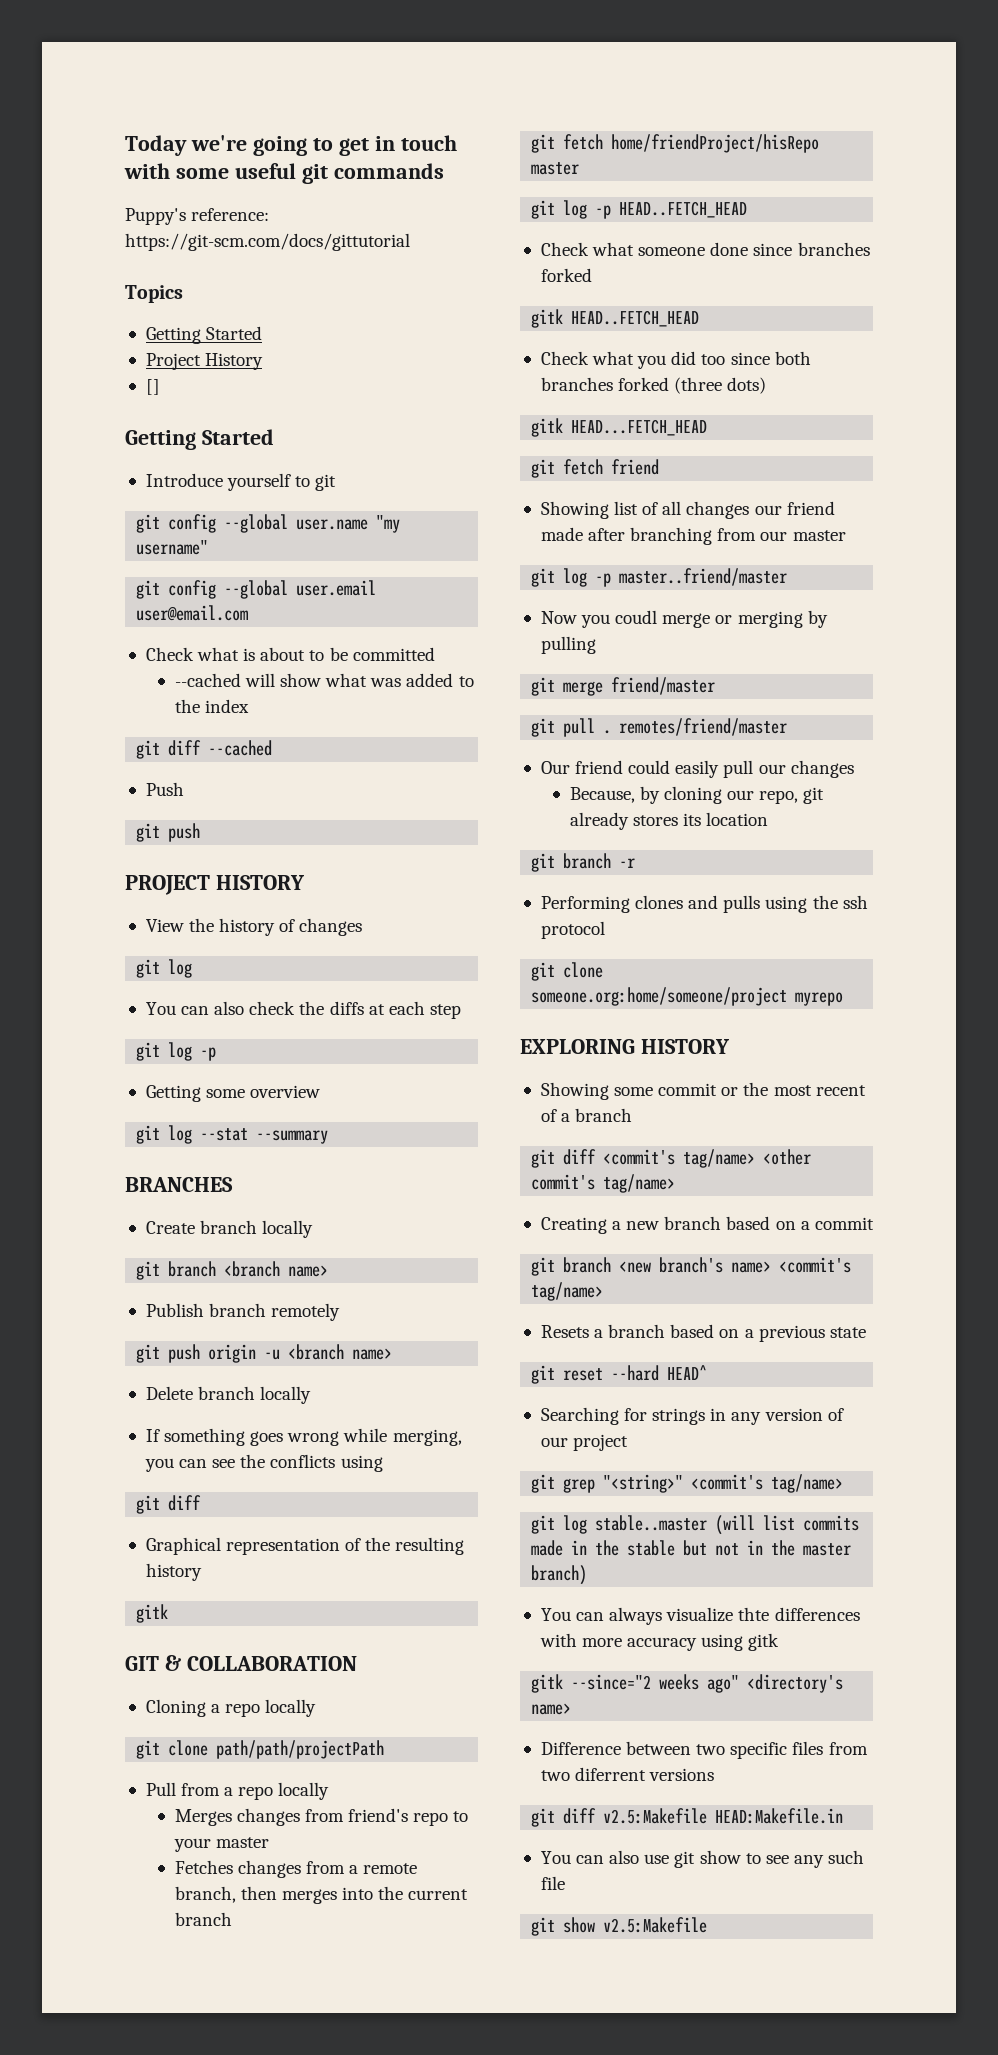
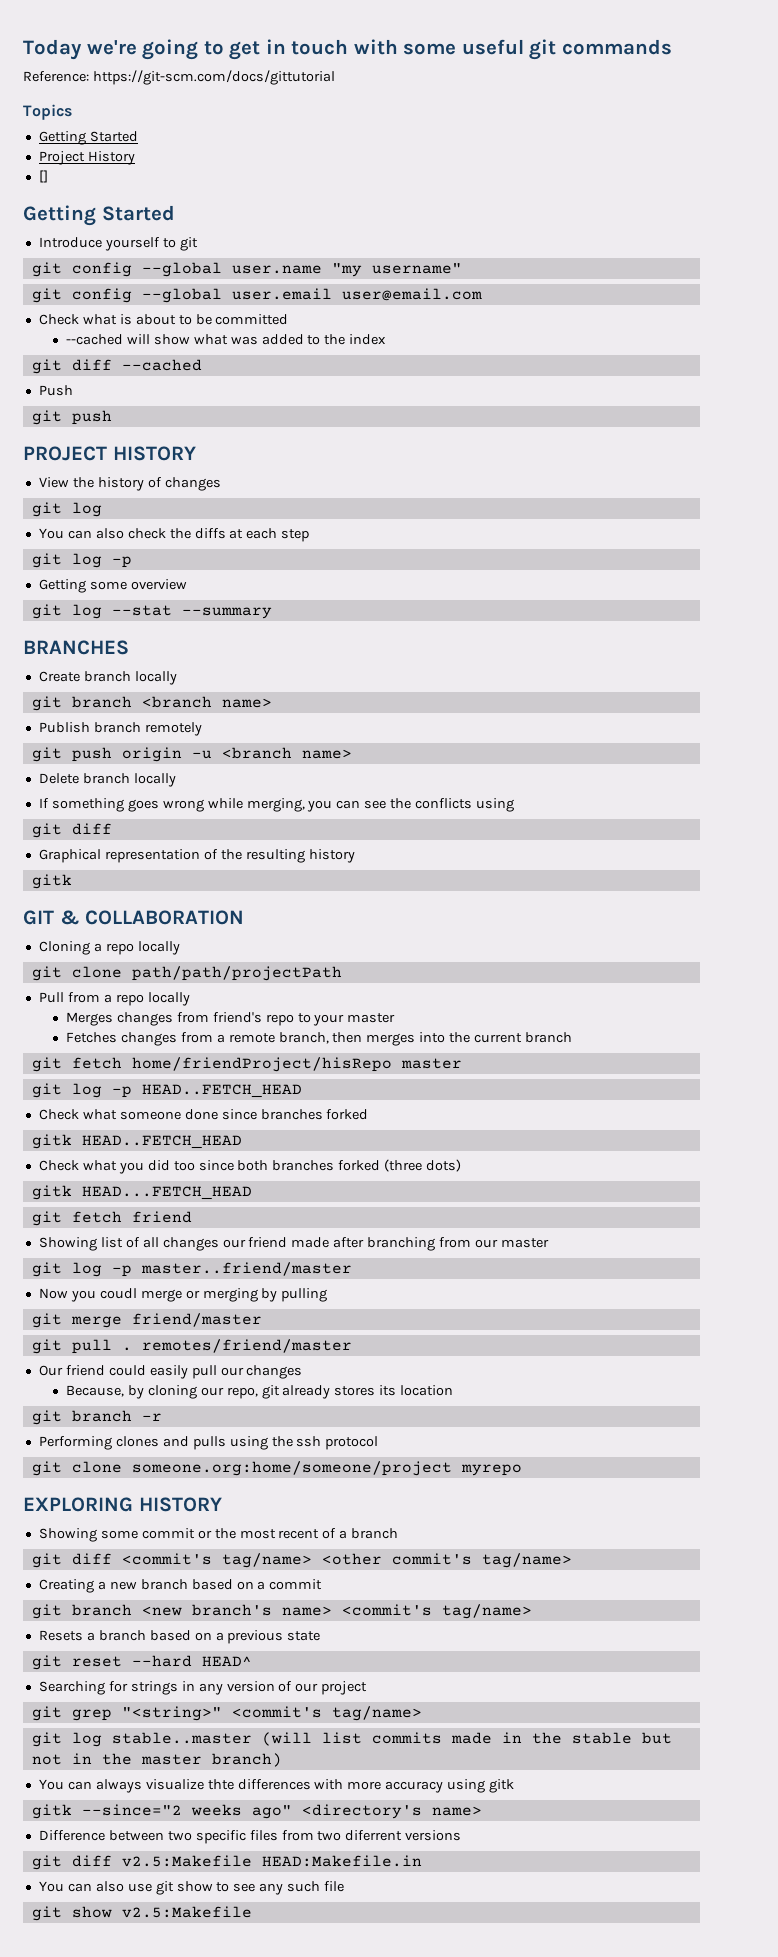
[125,208,270,225] Puppy's reference: -> [23,71,89,82] Reference:

